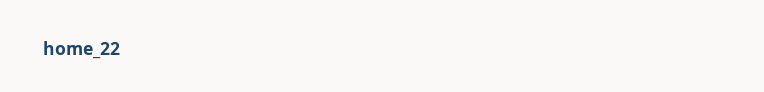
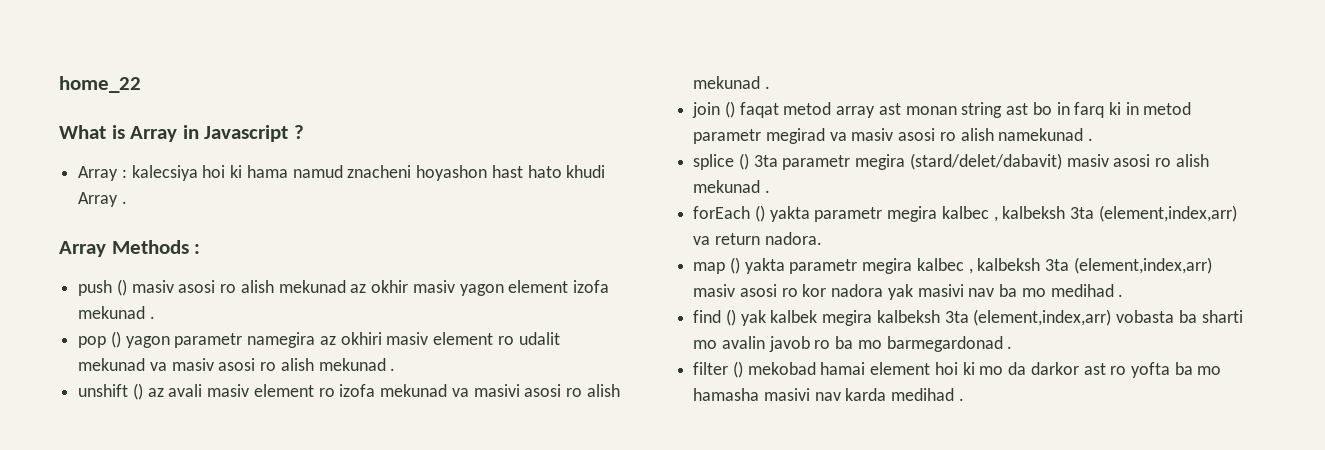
(120, 50) none -> [59,125,304,142] [78,165,606,181] [78,192,127,207] [59,240,201,257] [78,279,609,296] [78,306,155,319] [78,331,560,348] [78,358,396,371] [78,383,620,400] [693,76,770,89] [692,101,1192,118] [693,128,1094,144] [693,153,1209,170] [693,180,770,193] [693,205,1237,222] [693,232,822,245] [693,257,1212,274] [693,284,1124,300] [693,309,1243,326] [693,336,1013,352] [693,361,1222,378] [693,388,964,401] // What is Array in Javascript ? // Array : kalecsiya hoi ki hama namud znacheni hoyashon hast hato khudi Array . // Array Methods : // push () masiv asosi ro alish mekunad az okhir masiv yagon element izofa mekunad . // pop () yagon parametr namegira az okhiri masiv element ro udalit mekunad va masiv asosi ro alish mekunad . // unshift () az avali masiv element ro izofa mekunad va masivi asosi ro alish mekunad . // join () faqat metod array ast monan string ast bo in farq ki in metod parametr megirad va masiv asosi ro alish namekunad . // splice () 3ta parametr megira (stard/delet/dabavit) masiv asosi ro alish mekunad . // forEach () yakta parametr megira kalbec , kalbeksh 3ta (element,index,arr) va return nadora. // map () yakta parametr megira kalbec , kalbeksh 3ta (element,index,arr) masiv asosi ro kor nadora yak masivi nav ba mo medihad . // find () yak kalbek megira kalbeksh 3ta (element,index,arr) vobasta ba sharti mo avalin javob ro ba mo barmegardonad . // filter () mekobad hamai element hoi ki mo da darkor ast ro yofta ba mo hamasha masivi nav karda medihad .

